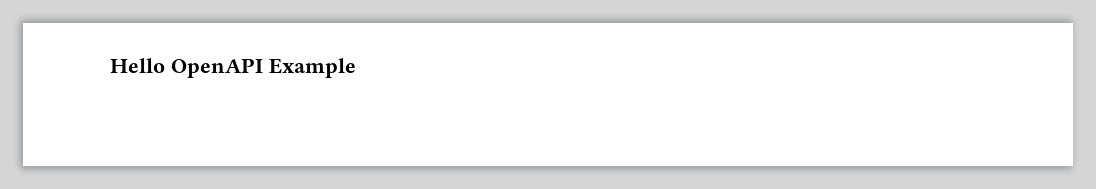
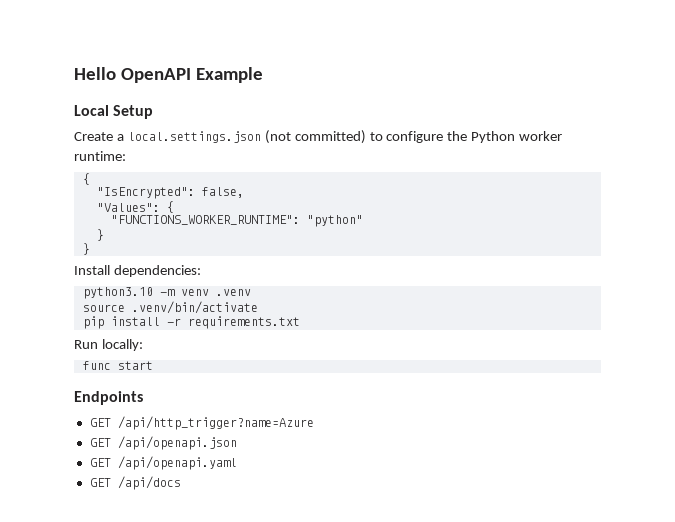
(356, 68) none -> [74,105,154,119] [74,130,563,144] [74,151,126,161] [82,173,90,185] [96,187,244,199] [96,201,174,213] [110,215,363,227] [96,229,104,241] [82,243,90,255] [74,265,201,277] [82,287,251,299] [82,301,258,314] [82,316,300,329] [74,339,143,351] [82,361,153,370] [74,391,143,405] [89,416,314,430] [89,436,237,450] [89,456,237,470] [89,476,181,490] // Local Setup // Create a local.settings.json (not committed) to configure the Python worker runtime: // { // "IsEncrypted": false, // "Values": { // "FUNCTIONS_WORKER_RUNTIME": "python" // } // } // Install dependencies: // python3.10 -m venv .venv // source .venv/bin/activate // pip install -r requirements.txt // Run locally: // func start // Endpoints // GET /api/http_trigger?name=Azure // GET /api/openapi.json // GET /api/openapi.yaml // GET /api/docs

